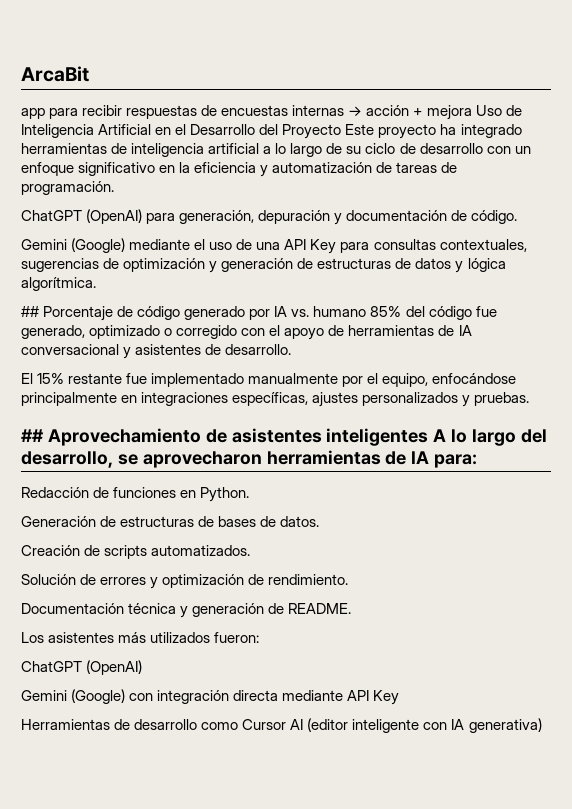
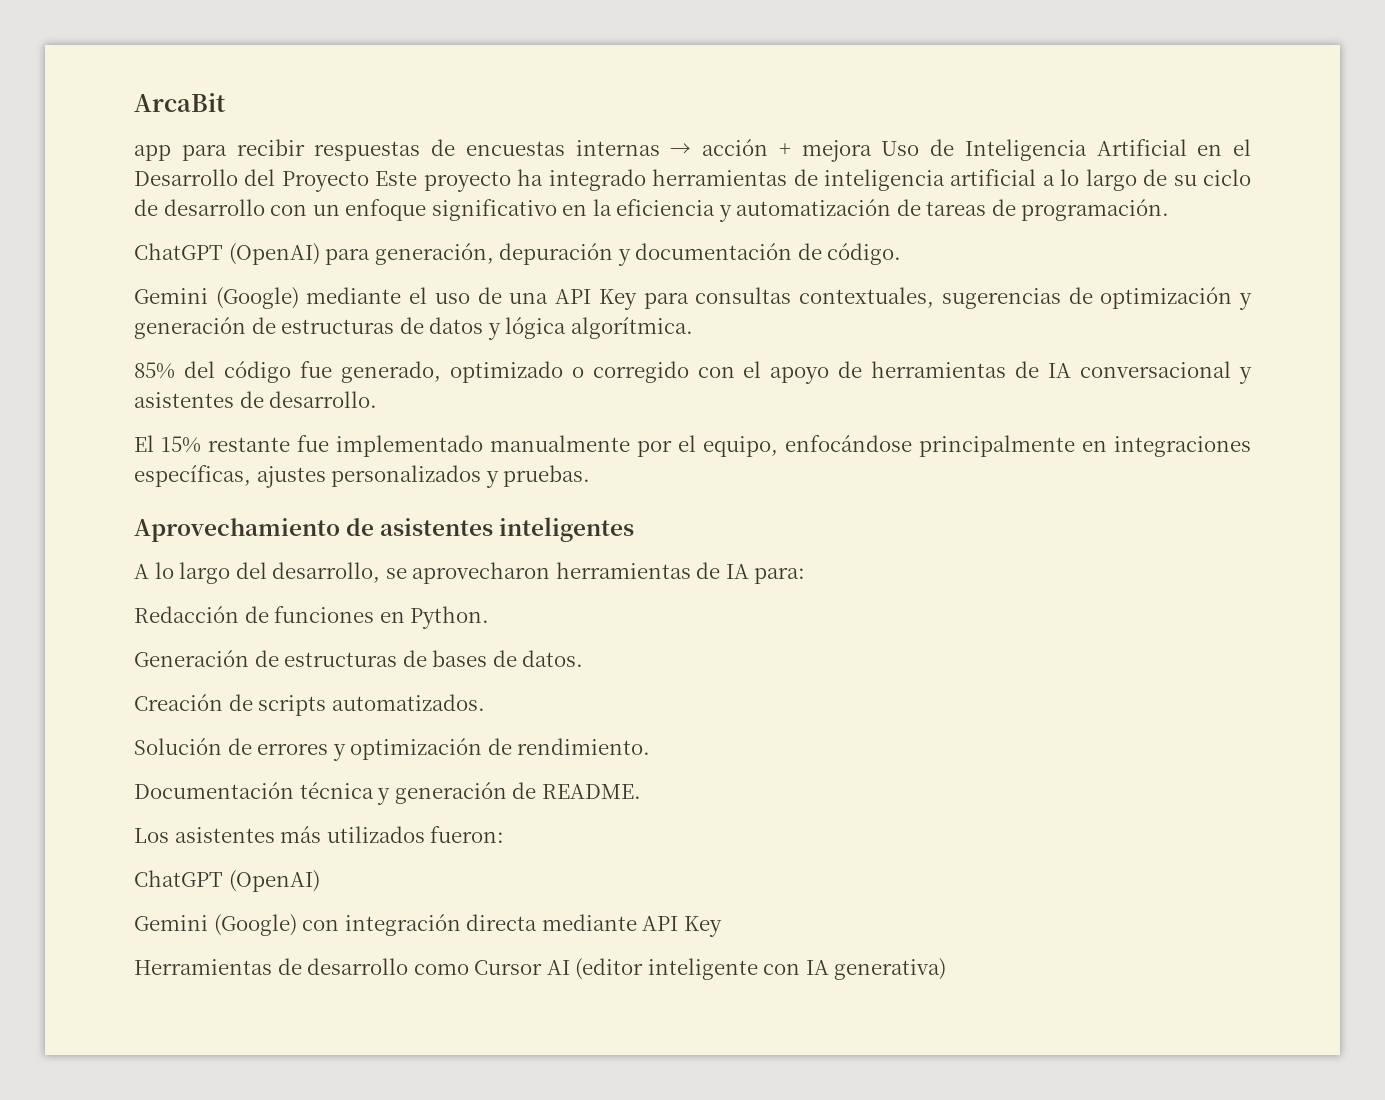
[21,306,367,321] ## Porcentaje de código generado por IA vs. humano -> (693, 328) none
[21,429,44,442] ## -> (591, 476) none
(429, 437) none -> (635, 529) //

